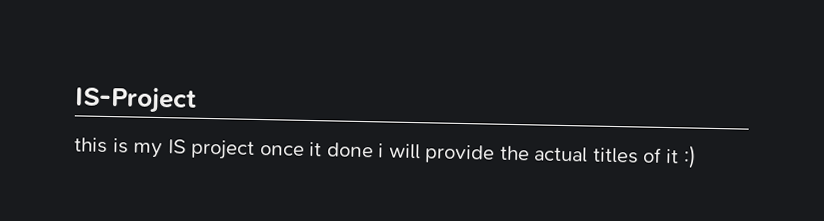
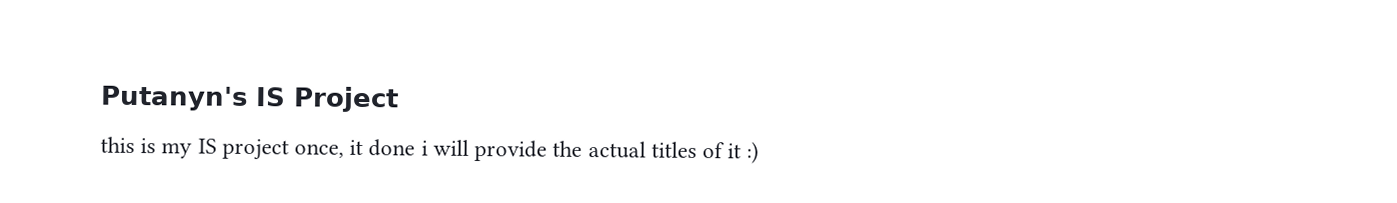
[74,86,197,114] IS-Project -> [100,85,399,113] Putanyn's IS Project
[259,144,305,156] once -> [294,143,345,158] once,

